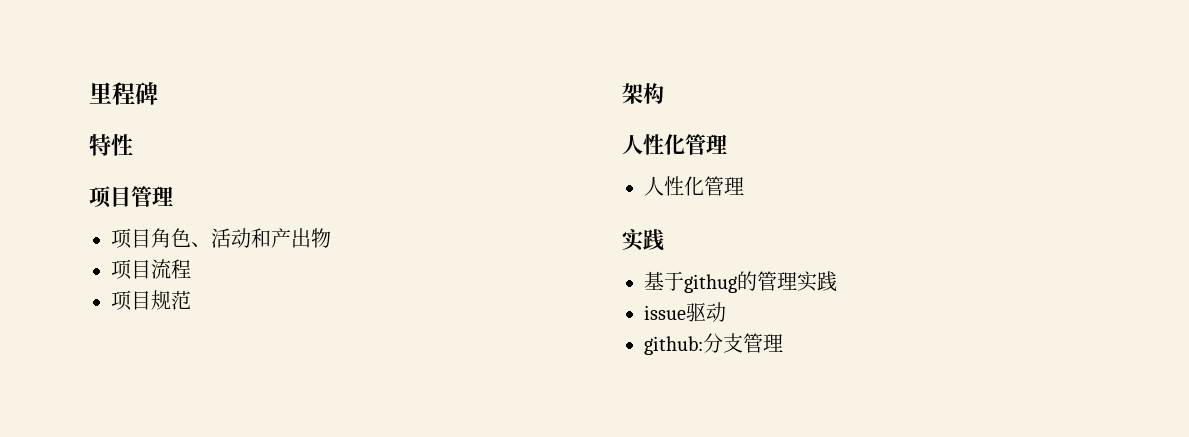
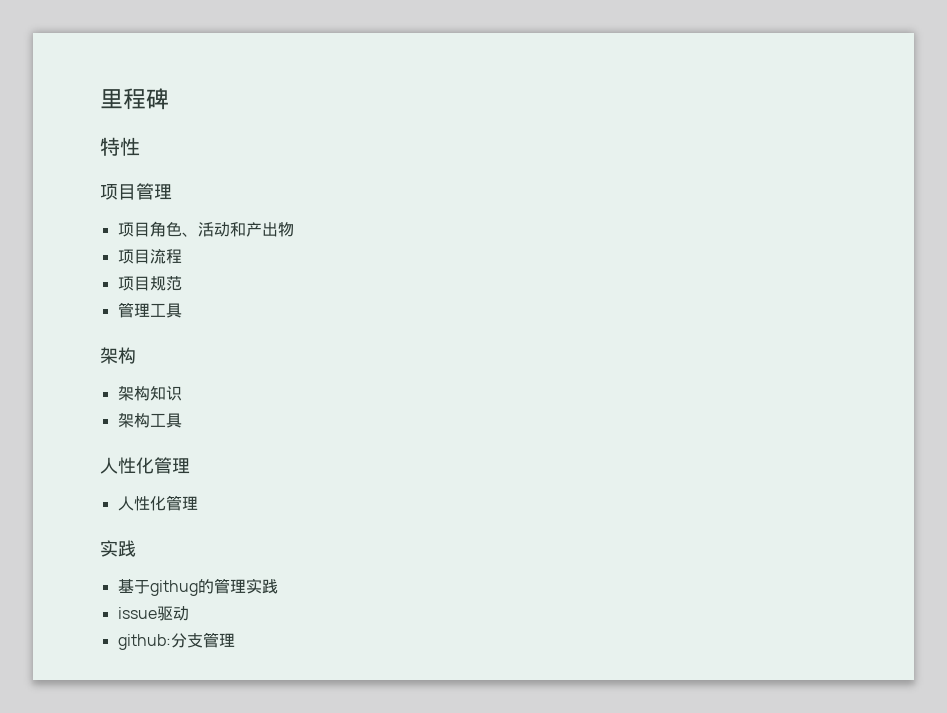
[622,83,664,104] // 架构 -> [117,302,182,318] [100,347,136,364] [117,386,182,401] [117,413,182,428] // 管理工具 // 架构 // 架构知识 // 架构工具

